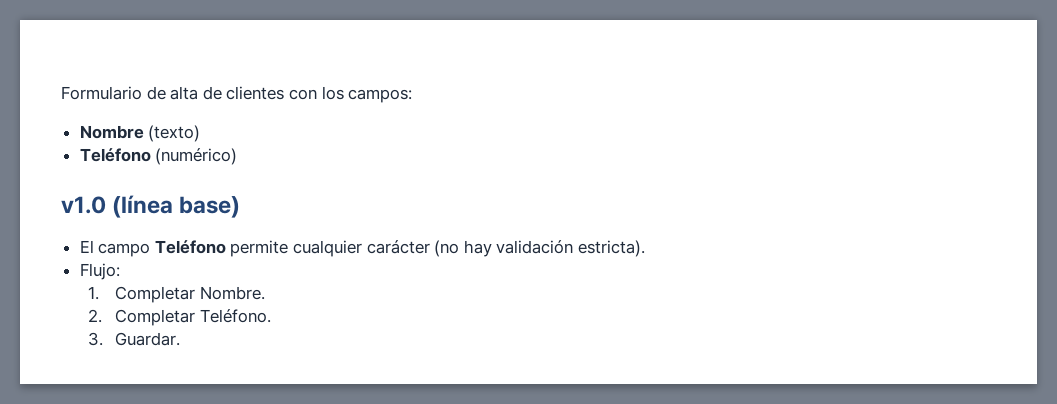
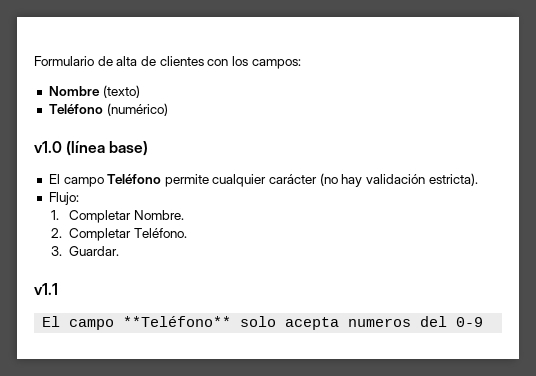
(181, 339) none -> [34,283,58,295] [42,316,484,330] // v1.1 // El campo **Teléfono** solo acepta numeros del 0-9

